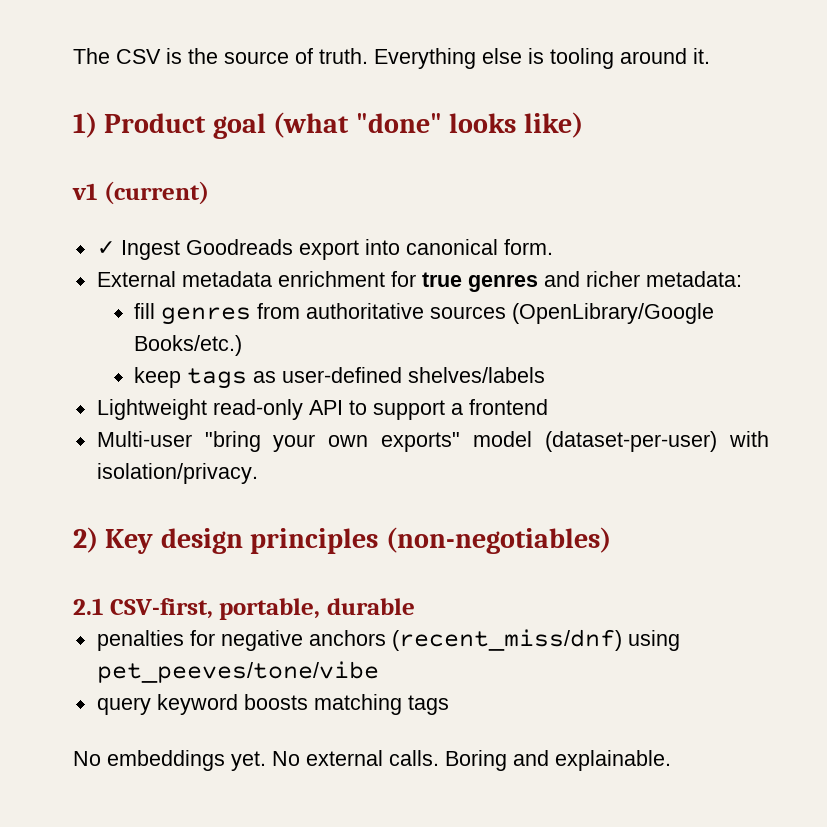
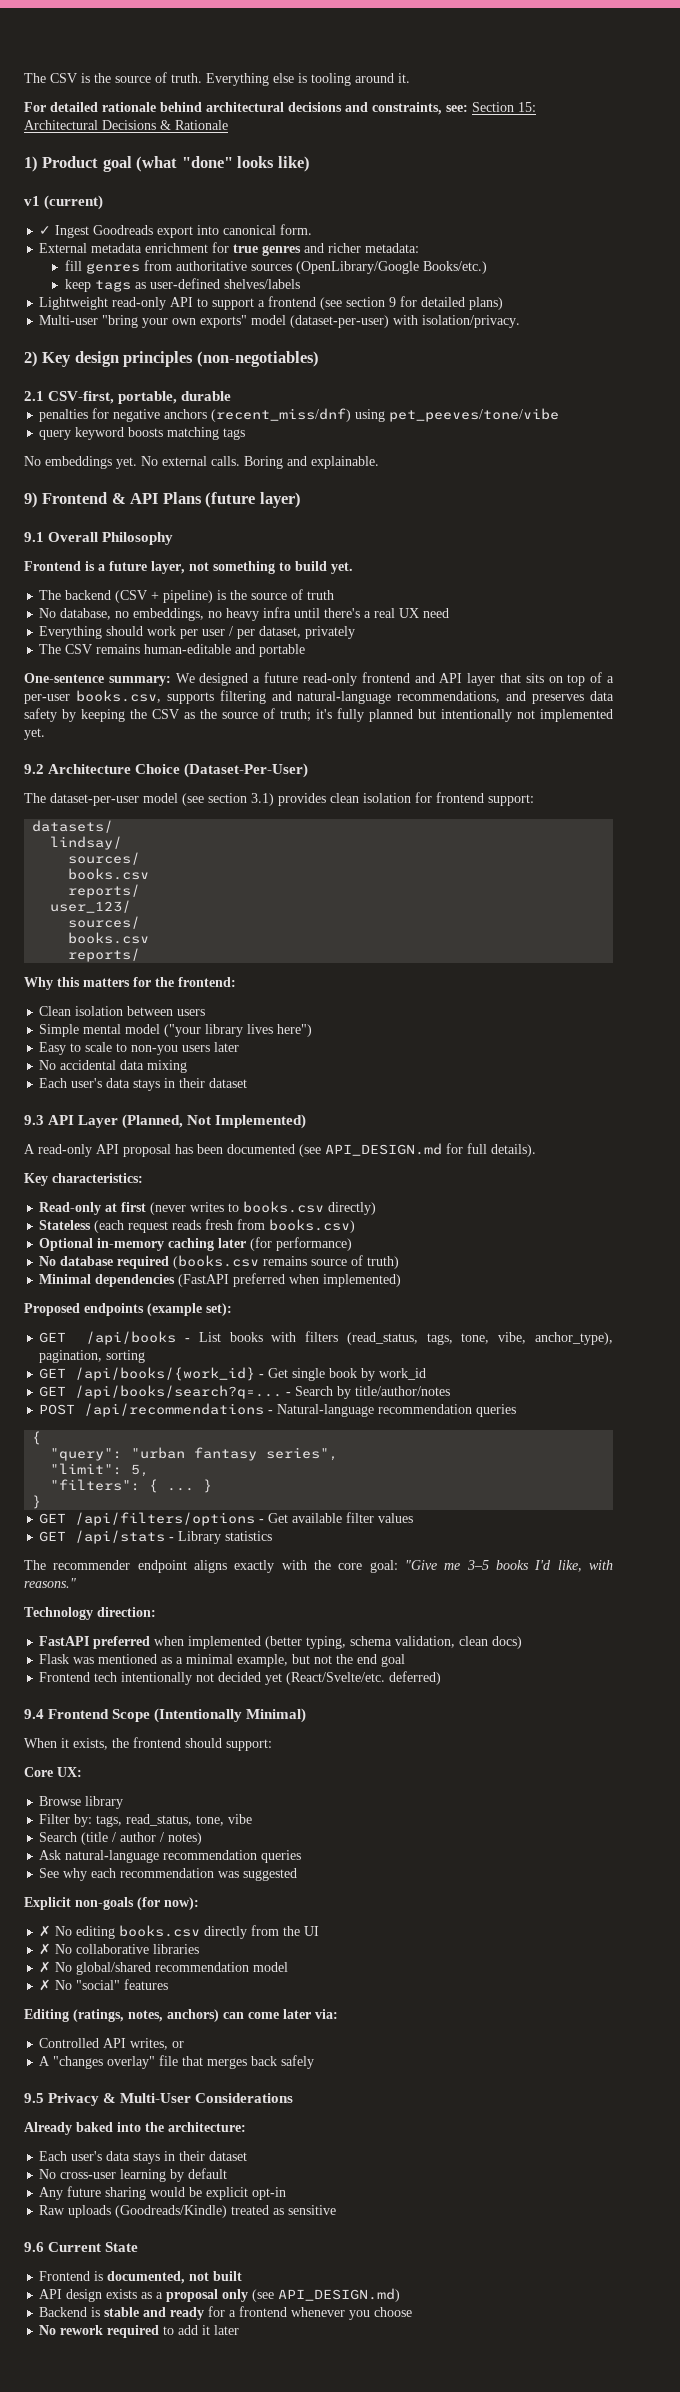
(710, 56) none -> [24,102,536,115] [24,120,228,130] // For detailed rationale behind architectural decisions and constraints, see: Section 15: Architectural Decisions & Rationale
(548, 407) none -> [320,296,504,310] (see section 9 for detailed plans)
(671, 760) none -> [24,492,301,508] [24,532,174,545] [24,561,353,574] [39,589,335,603] [39,607,450,621] [39,626,356,639] [39,644,306,657] [24,672,614,686] [24,690,615,704] [24,708,613,722] [24,728,45,740] [24,763,309,778] [24,792,534,806] [32,820,114,833] [50,836,123,850] [68,852,141,865] [68,868,150,880] [68,884,141,898] [50,900,132,913] [68,916,141,929] [68,932,150,944] [68,948,141,962] [24,977,236,990] [39,1006,206,1016] [39,1024,313,1037] [39,1042,240,1055] [39,1060,188,1073] [39,1078,248,1091] [24,1114,307,1129] [24,1143,536,1157] [24,1173,143,1186] [39,1201,377,1215] [39,1219,356,1233] [39,1237,353,1251] [39,1255,400,1269] [39,1273,402,1287] [24,1303,232,1316] [39,1331,613,1345] [39,1350,146,1363] [39,1367,427,1381] [39,1385,451,1399] [39,1403,517,1417] [32,1431,42,1445] [50,1447,339,1461] [50,1463,150,1477] [50,1479,213,1493] [32,1495,42,1509] [39,1512,414,1526] [39,1530,273,1544] [24,1560,613,1573] [24,1578,76,1588] [24,1607,156,1620] [39,1636,523,1649] [39,1654,406,1667] [39,1671,442,1685] [24,1708,307,1723] [24,1737,272,1751] [24,1767,82,1777] [39,1796,124,1809] [39,1814,253,1827] [39,1832,203,1845] [39,1850,302,1863] [39,1868,298,1881] [24,1897,199,1910] [39,1925,320,1939] [39,1943,200,1955] [39,1961,289,1975] [39,1979,169,1991] [24,2009,338,2022] [39,2038,185,2050] [39,2055,315,2069] [24,2093,294,2106] [24,2122,246,2135] [39,2151,248,2164] [39,2168,228,2182] [39,2186,287,2200] [39,2205,337,2218] [24,2242,139,2252] [39,2271,243,2284] [39,2288,401,2302] [39,2306,413,2320] [39,2325,240,2338] // 9) Frontend & API Plans (future layer) // 9.1 Overall Philosophy // Frontend is a future layer, not something to build yet. // The backend (CSV + pipeline) is the source of truth // No database, no embeddings, no heavy infra until there's a real UX need // Everything should work per user / per dataset, privately // The CSV remains human-editable and portable // One-sentence summary: We designed a future read-only frontend and API layer that sits on top of a per-user books.csv, supports filtering and natural-language recommendations, and preserves data safety by keeping the CSV as the source of truth; it's fully planned but intentionally not implemented yet. // 9.2 Architecture Choice (Dataset-Per-User) // The dataset-per-user model (see section 3.1) provides clean isolation for frontend support: // datasets/ // lindsay/ // sources/ // books.csv // reports/ // user_123/ // sources/ // books.csv // reports/ // Why this matters for the frontend: // Clean isolation between users // Simple mental model ("your library lives here") // Easy to scale to non-you users later // No accidental data mixing // Each user's data stays in their dataset // 9.3 API Layer (Planned, Not Implemented) // A read-only API proposal has been documented (see API_DESIGN.md for full details). // Key characteristics: // Read-only at first (never writes to books.csv directly) // Stateless (each request reads fresh from books.csv) // Optional in-memory caching later (for performance) // No database required (books.csv remains source of truth) // Minimal dependencies (FastAPI preferred when implemented) // Proposed endpoints (example set): // GET /api/books - List books with filters (read_status, tags, tone, vibe, anchor_type), pagination, sorting // GET /api/books/{work_id} - Get single book by work_id // GET /api/books/search?q=... - Search by title/author/notes // POST /api/recommendations - Natural-language recommendation queries // { // "query": "urban fantasy series", // "limit": 5, // "filters": { ... } // } // GET /api/filters/options - Get available filter values // GET /api/stats - Library statistics // The recommender endpoint aligns exactly with the core goal: "Give me 3–5 books I'd like, with reasons." // Technology direction: // FastAPI preferred when implemented (better typing, schema validation, clean docs) // Flask was mentioned as a minimal example, but not the end goal // Frontend tech intentionally not decided yet (React/Svelte/etc. deferred) // 9.4 Frontend Scope (Intentionally Minimal) // When it exists, the frontend should support: // Core UX: // Browse library // Filter by: tags, read_status, tone, vibe // Search (title / author / notes) // Ask natural-language recommendation queries // See why each recommendation was suggested // Explicit non-goals (for now): // ✗ No editing books.csv directly from the UI // ✗ No collaborative libraries // ✗ No global/shared recommendation model // ✗ No "social" features // Editing (ratings, notes, anchors) can come later via: // Controlled API writes, or // A "changes overlay" file that merges back safely // 9.5 Privacy & Multi-User Considerations // Already baked into the architecture: // Each user's data stays in their dataset // No cross-user learning by default // Any future sharing would be explicit opt-in // Raw uploads (Goodreads/Kindle) treated as sensitive // 9.6 Current State // Frontend is documented, not built // API design exists as a proposal only (see API_DESIGN.md) // Backend is stable and ready for a frontend whenever you choose // No rework required to add it later

